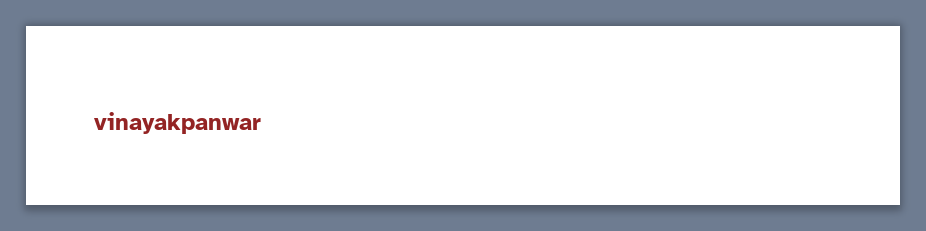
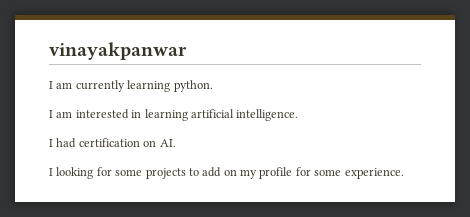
(261, 123) none -> [49,80,213,92] [49,109,299,121] [49,138,176,148] [49,167,404,179] // I am currently learning python. // I am interested in learning artificial intelligence. // I had certification on AI. // I looking for some projects to add on my profile for some experience.

